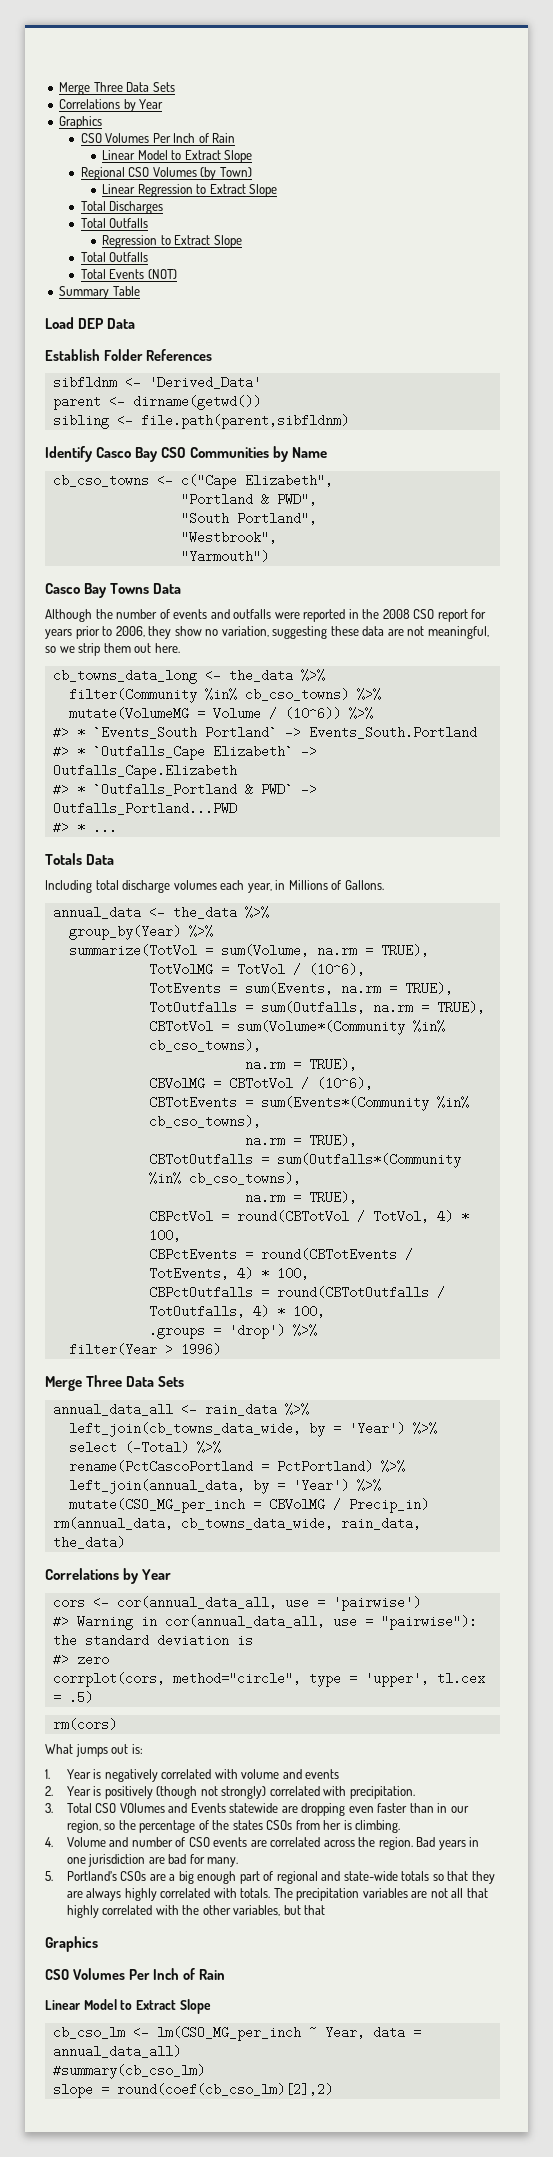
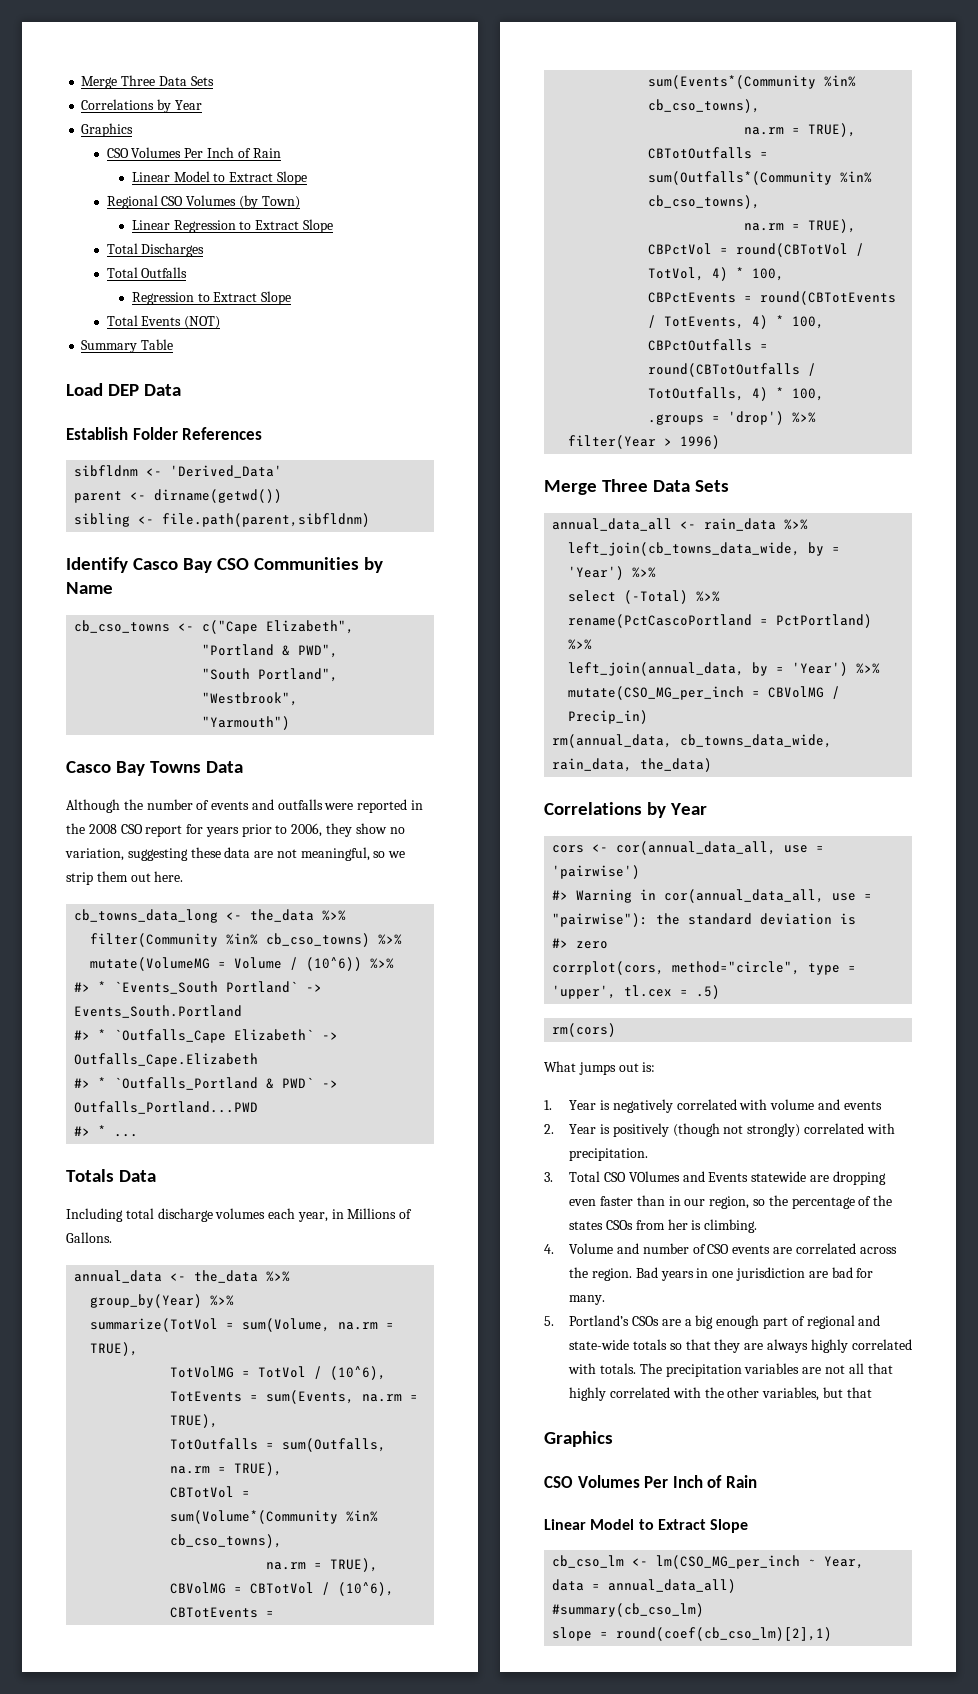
[80,252,149,262] // Total Outfalls -> (292, 298) none
[116,2083,333,2096] round(coef(cb_cso_lm)[2],2) -> [616,1627,833,1641] round(coef(cb_cso_lm)[2],1)

